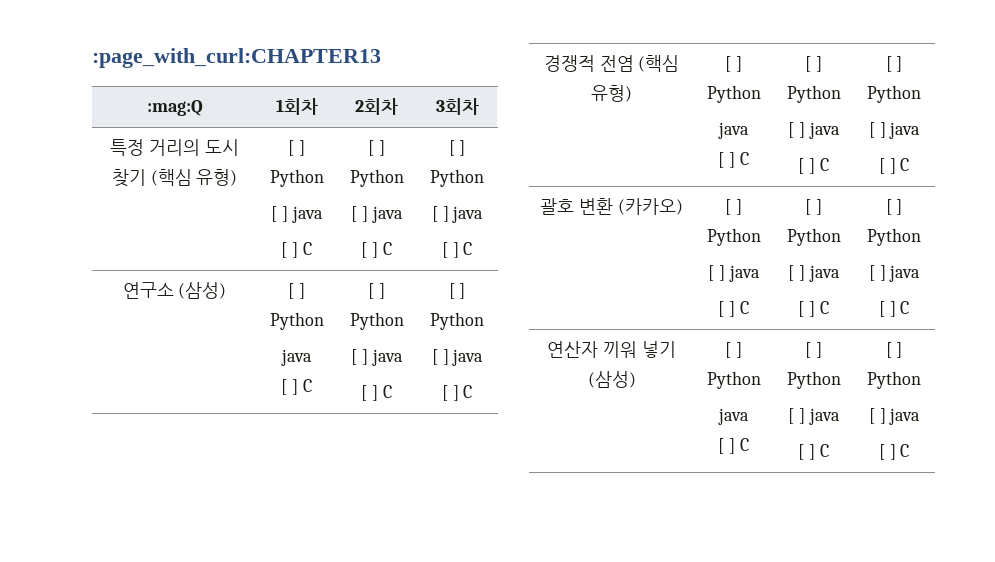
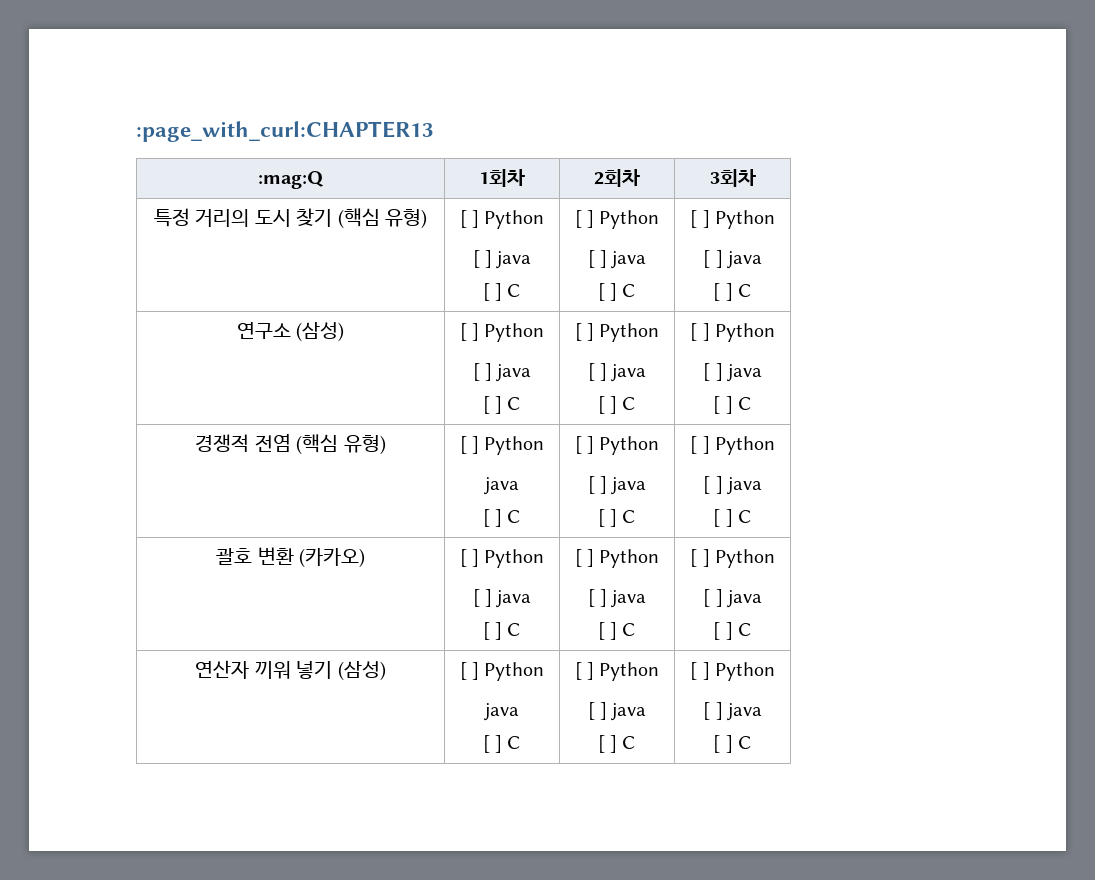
(324, 321) none -> [472,363,492,381] [ ]

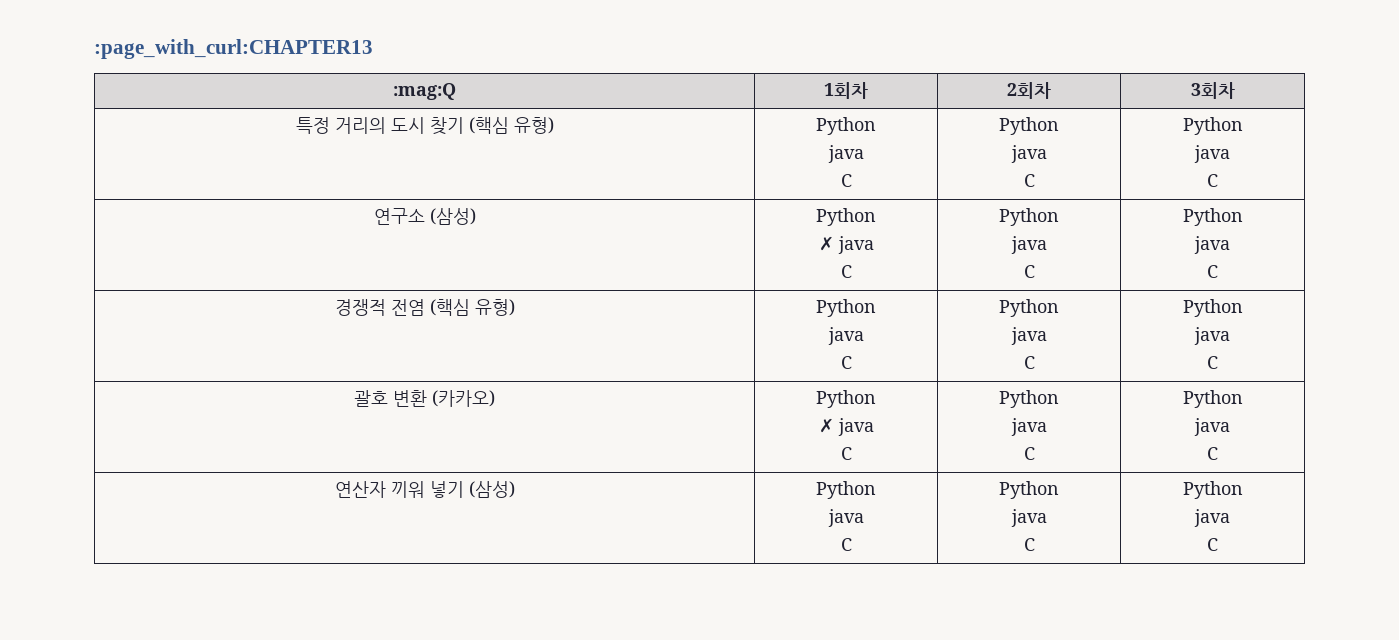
[459,210,545,229] [472,250,532,269] [482,283,522,301] [574,210,660,229] [587,250,647,269] [597,283,637,301] [690,210,775,229] [703,250,762,269] [713,283,733,301] [ ] Python // [ ] java // [ ] C | [ ] Python // [ ] java // [ ] C | [ ] Python // [ ] java // [ ] -> [816,117,877,135] [827,145,864,163] [840,174,852,187] [999,117,1059,135] [1010,145,1047,163] [1023,174,1035,187] [1182,117,1243,135] [1194,145,1230,163] Python // java // C | Python // java // C | Python // java //
[459,323,545,342] [472,363,532,382] [482,396,522,414] [574,323,660,342] [587,363,647,382] [597,396,637,414] [690,323,775,342] [703,363,762,382] [713,396,733,414] [ ] Python // [ ] java // [ ] C | [ ] Python // [ ] java // [ ] C | [ ] Python // [ ] java // [ ] -> [816,208,877,226] [818,236,874,254] [840,265,852,278] [999,208,1059,226] [1010,236,1047,254] [1023,265,1035,278] [1182,208,1243,226] [1194,236,1230,254] Python // ✗ java // C | Python // java // C | Python // java //
[459,436,545,455] [483,477,519,495] [482,509,522,527] [574,436,660,455] [587,476,647,495] [597,509,637,527] [690,436,775,455] [703,476,762,495] [713,509,733,527] [ ] Python // java // [ ] C | [ ] Python // [ ] java // [ ] C | [ ] Python // [ ] java // [ ] -> [816,299,877,317] [827,327,864,345] [840,356,852,369] [999,299,1059,317] [1010,327,1047,345] [1023,356,1035,369] [1182,299,1243,317] [1194,327,1230,345] Python // java // C | Python // java // C | Python // java //
[459,549,545,568] [472,589,532,608] [482,622,522,640] [574,549,660,568] [587,589,647,608] [597,622,637,640] [690,549,775,568] [703,589,762,608] [713,622,733,640] [ ] Python // [ ] java // [ ] C | [ ] Python // [ ] java // [ ] C | [ ] Python // [ ] java // [ ] -> [816,390,877,408] [818,418,874,436] [840,447,852,460] [999,390,1059,408] [1010,418,1047,436] [1023,447,1035,460] [1182,390,1243,408] [1194,418,1230,436] Python // ✗ java // C | Python // java // C | Python // java //
[459,662,545,681] [483,703,519,721] [482,735,522,753] [574,662,660,681] [587,702,647,721] [597,735,637,753] [690,662,775,681] [703,702,762,721] [713,735,733,753] [ ] Python // java // [ ] C | [ ] Python // [ ] java // [ ] C | [ ] Python // [ ] java // [ ] -> [816,481,877,499] [827,509,864,527] [840,538,852,551] [999,481,1059,499] [1010,509,1047,527] [1023,538,1035,551] [1182,481,1243,499] [1194,509,1230,527] Python // java // C | Python // java // C | Python // java //

